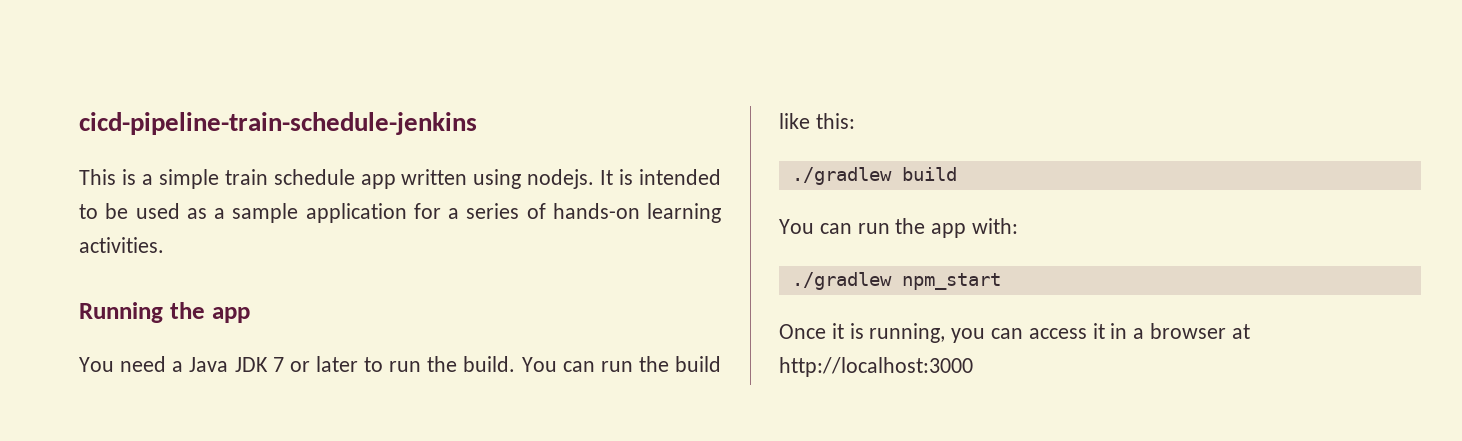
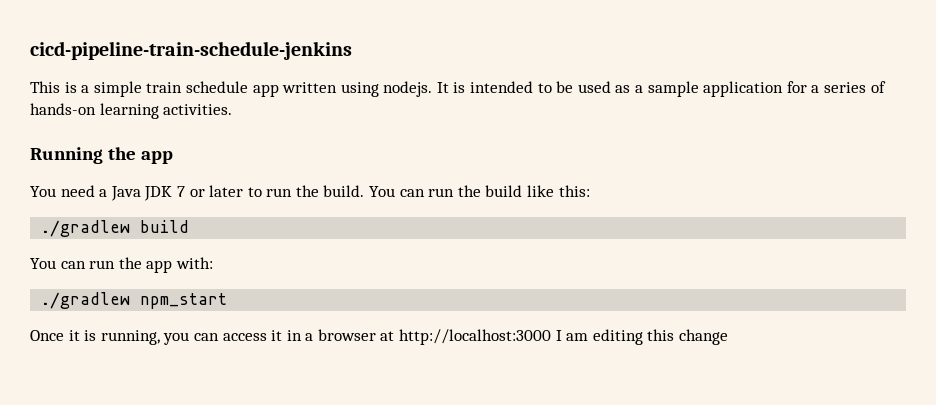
(973, 367) none -> [555,329,729,345] I am editing this change

